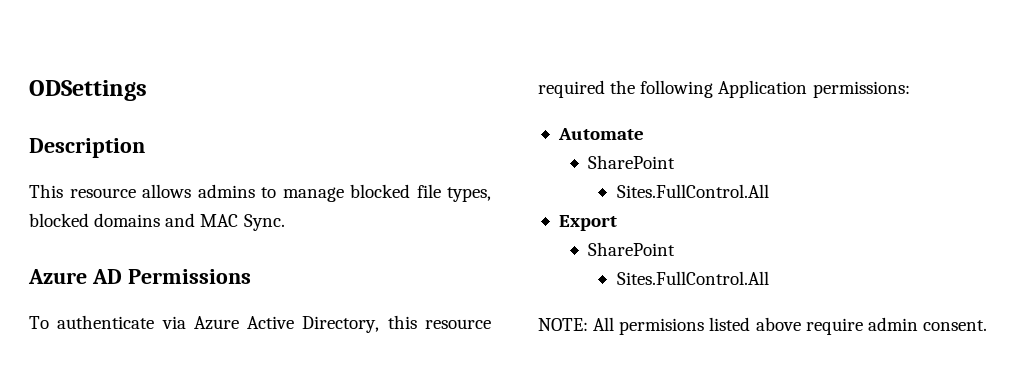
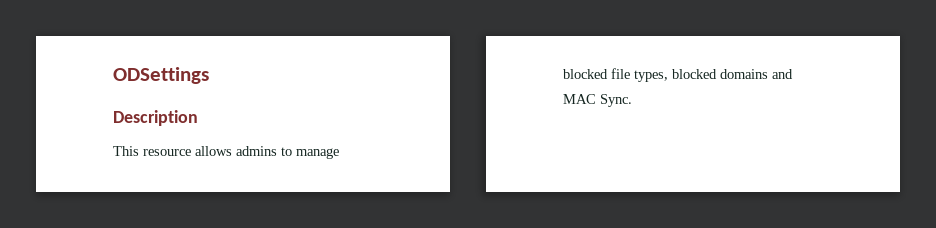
[28,269,251,284] [29,315,491,333] [538,80,910,98] [557,128,644,140] [587,155,675,169] [616,184,769,198] [558,215,617,231] [587,242,675,256] [616,271,769,285] [538,317,987,335] // Azure AD Permissions // To authenticate via Azure Active Directory, this resource required the following Application permissions: // Automate // SharePoint // Sites.FullControl.All // Export // SharePoint // Sites.FullControl.All // NOTE: All permisions listed above require admin consent. -> (632, 100) none

